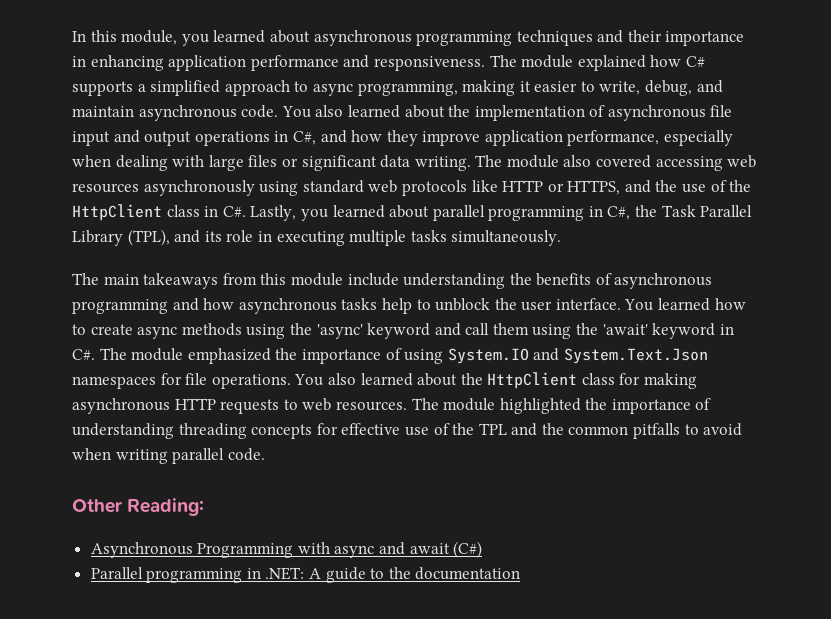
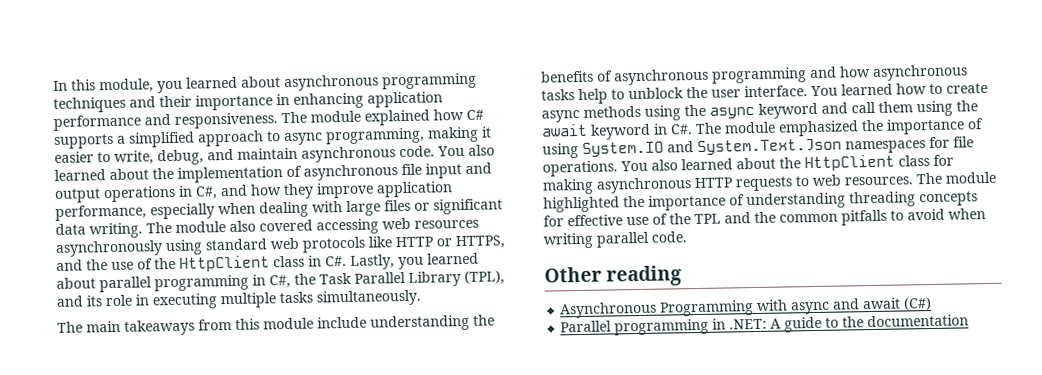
[316,324,363,339] 'async' -> [709,106,755,119] async
[602,324,648,335] 'await' -> [541,123,588,137] await
[127,498,205,516] Reading: -> [606,265,683,287] reading

